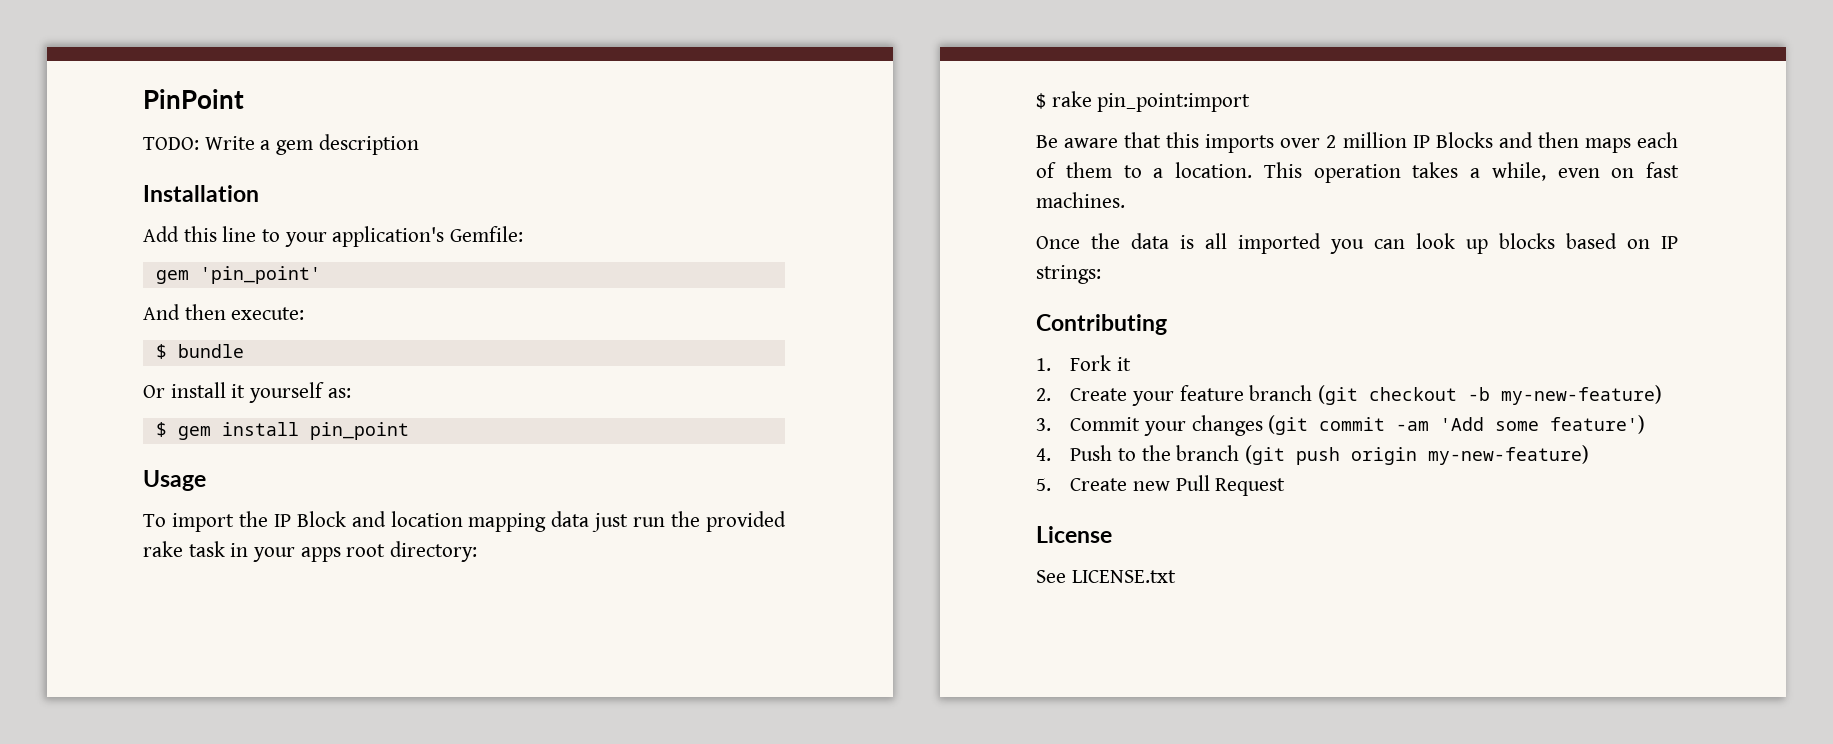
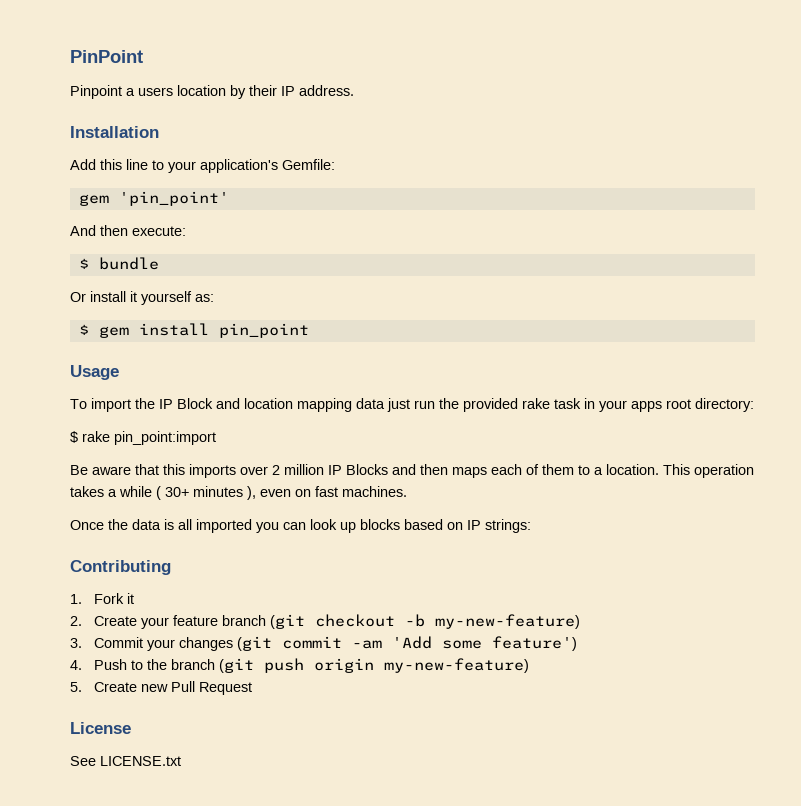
[143,134,419,155] TODO: Write a gem description -> [70,85,354,99] Pinpoint a users location by their IP address.
[1491,162,1546,181] while, -> [119,486,256,500] while ( 30+ minutes ),

